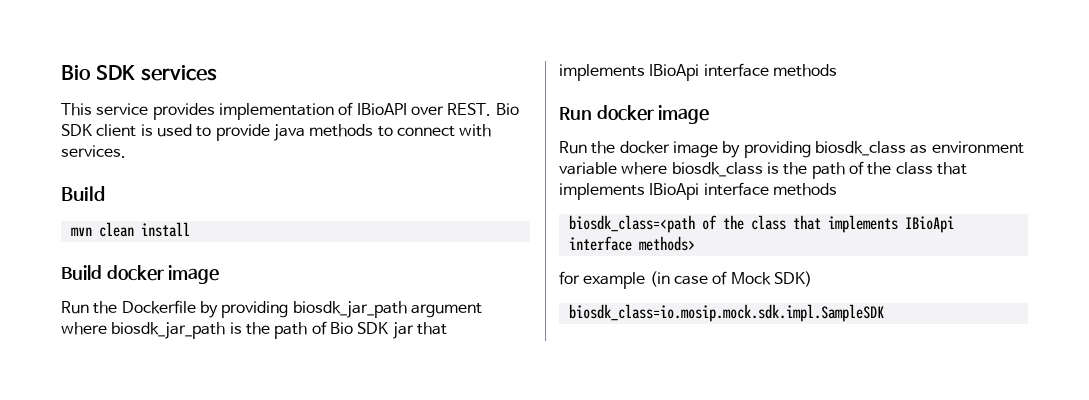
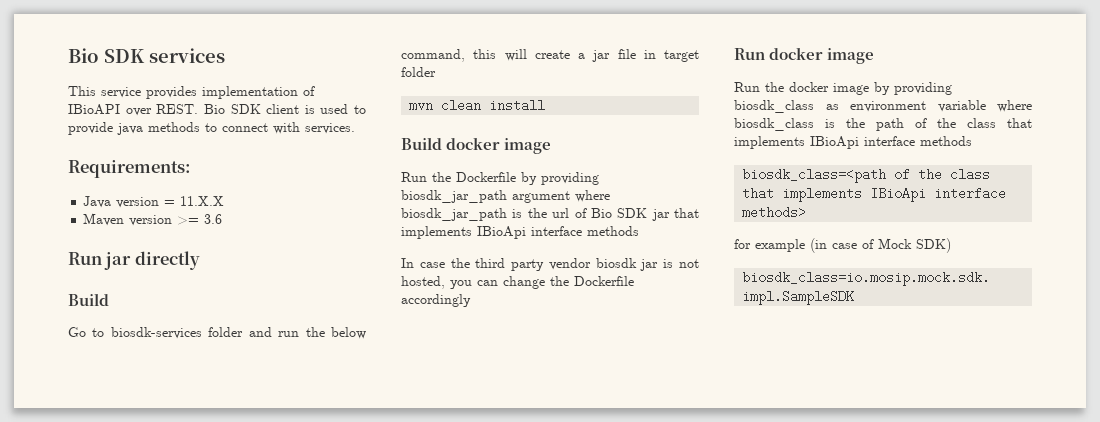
[61,186,105,201] Build -> [68,160,191,178] [83,196,225,208] [83,213,223,226] [68,251,200,270] [68,293,109,306] [68,327,366,339] [401,49,699,62] [401,67,436,77] Requirements: // Java version = 11.X.X // Maven version >= 3.6 // Run jar directly // Build // Go to biosdk-services folder and run the below command, this will create a jar file in target folder
[274,322,308,339] path -> [552,208,570,218] url
(837, 70) none -> [401,258,699,271] [401,276,634,289] [401,294,471,307] // In case the third party vendor biosdk jar is not hosted, you can change the Dockerfile accordingly

